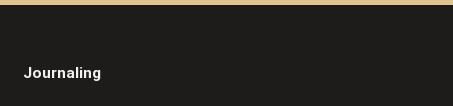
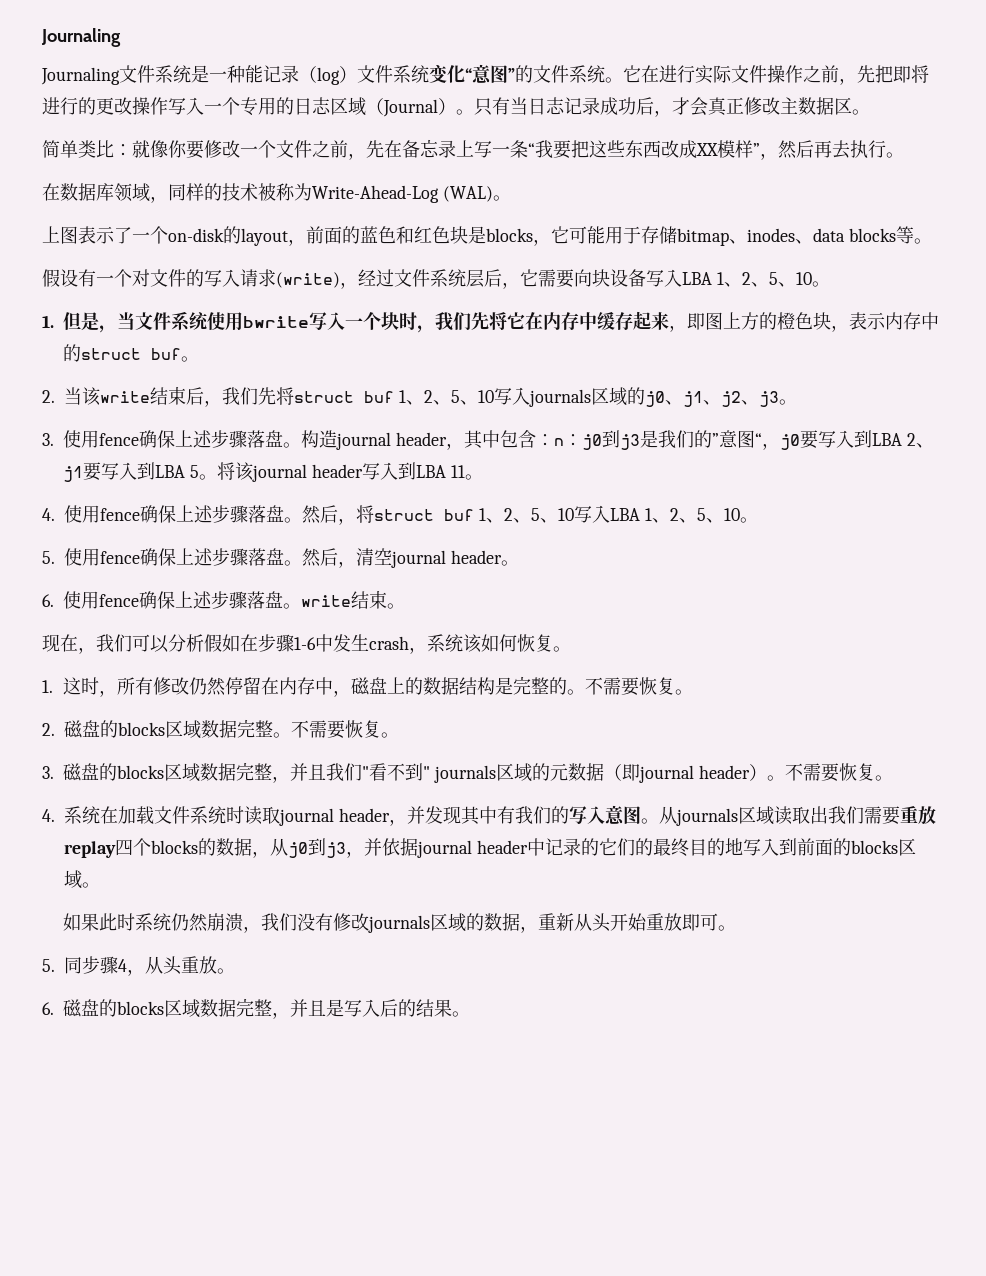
[23,67,101,81] Journaling -> [41,28,121,47] [41,64,929,85] [42,97,870,117] [42,139,904,160] [42,183,511,203] [42,226,932,246] [42,269,830,289] [42,311,939,333] [63,344,199,362] [42,387,797,407] [42,430,934,450] [63,462,483,482] [42,505,758,525] [42,548,519,568] [42,591,405,609] [42,634,571,654] [42,676,693,697] [42,719,399,739] [42,762,893,783] [42,805,936,826] [64,838,916,858] [64,870,100,889] [62,913,736,933] [42,956,235,976] [42,998,470,1019] Journaling // Journaling文件系统是一种能记录（log）文件系统变化“意图”的文件系统。它在进行实际文件操作之前，先把即将进行的更改操作写入一个专用的日志区域（Journal）。只有当日志记录成功后，才会真正修改主数据区。 // 简单类比：就像你要修改一个文件之前，先在备忘录上写一条“我要把这些东西改成XX模样”，然后再去执行。 // 在数据库领域，同样的技术被称为Write-Ahead-Log (WAL)。 // 上图表示了一个on-disk的layout，前面的蓝色和红色块是blocks，它可能用于存储bitmap、inodes、data blocks等。 // 假设有一个对文件的写入请求(write)，经过文件系统层后，它需要向块设备写入LBA 1、2、5、10。 // 1.但是，当文件系统使用bwrite写入一个块时，我们先将它在内存中缓存起来，即图上方的橙色块，表示内存中的struct buf。 // 2.当该write结束后，我们先将struct buf 1、2、5、10写入journals区域的j0、j1、j2、j3。 // 3.使用fence确保上述步骤落盘。构造journal header，其中包含：n：j0到j3是我们的”意图“，j0要写入到LBA 2、j1要写入到LBA 5。将该journal header写入到LBA 11。 // 4.使用fence确保上述步骤落盘。然后，将struct buf 1、2、5、10写入LBA 1、2、5、10。 // 5.使用fence确保上述步骤落盘。然后，清空journal header。 // 6.使用fence确保上述步骤落盘。write结束。 // 现在，我们可以分析假如在步骤1-6中发生crash，系统该如何恢复。 // 1.这时，所有修改仍然停留在内存中，磁盘上的数据结构是完整的。不需要恢复。 // 2.磁盘的blocks区域数据完整。不需要恢复。 // 3.磁盘的blocks区域数据完整，并且我们"看不到" journals区域的元数据（即journal header）。不需要恢复。 // 4.系统在加载文件系统时读取journal header，并发现其中有我们的写入意图。从journals区域读取出我们需要重放replay四个blocks的数据，从j0到j3，并依据journal header中记录的它们的最终目的地写入到前面的blocks区域。 // 如果此时系统仍然崩溃，我们没有修改journals区域的数据，重新从头开始重放即可。 // 5.同步骤4，从头重放。 // 6.磁盘的blocks区域数据完整，并且是写入后的结果。

